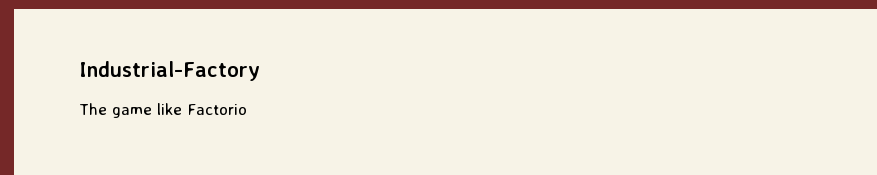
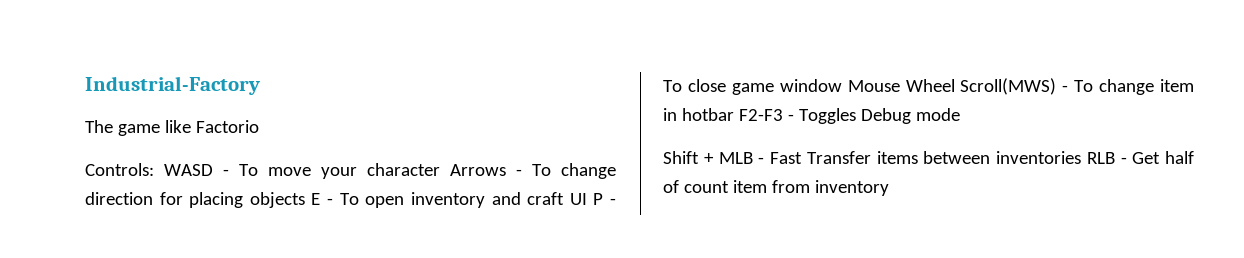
(247, 109) none -> [85,163,616,179] [85,192,617,208] [663,78,1194,95] [663,108,960,124] [663,151,1194,164] [663,180,889,196] // Controls: WASD - To move your character Arrows - To change direction for placing objects E - To open inventory and craft UI P - To close game window Mouse Wheel Scroll(MWS) - To change item in hotbar F2-F3 - Toggles Debug mode // Shift + MLB - Fast Transfer items between inventories RLB - Get half of count item from inventory

